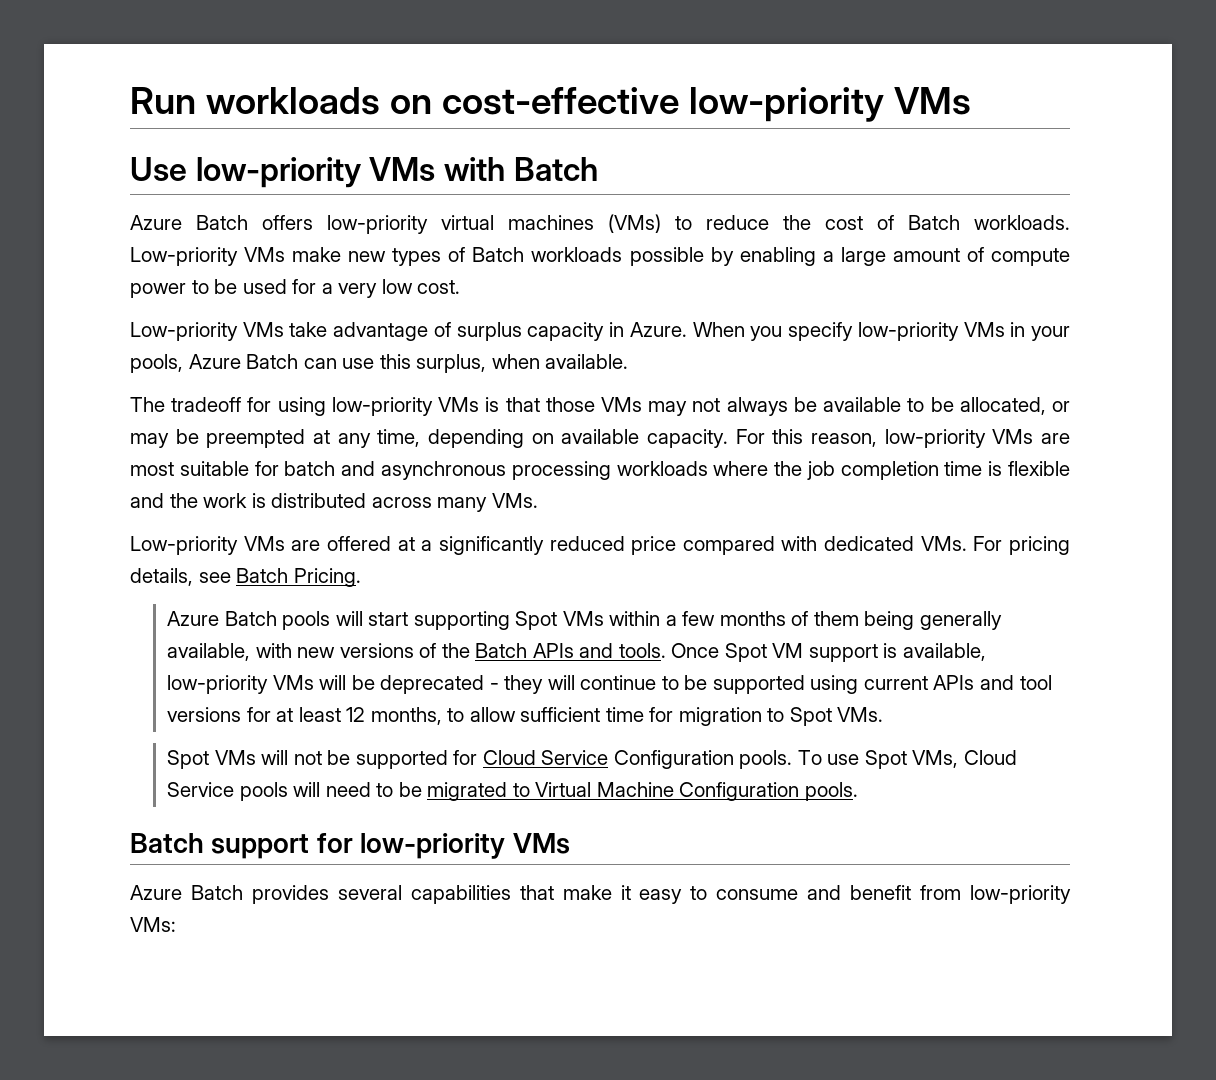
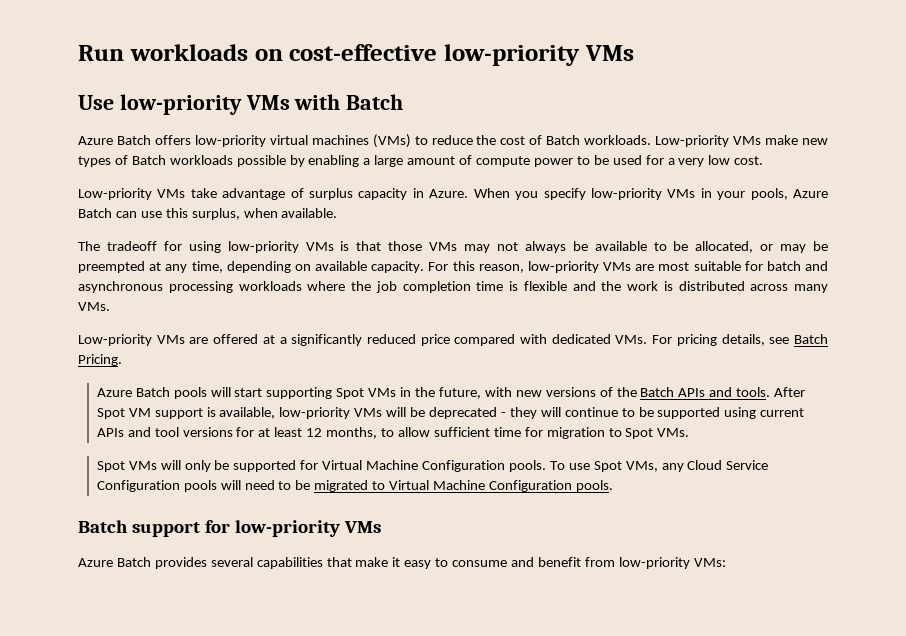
[609,611,1002,630] [166,643,250,661] within a few months of them being generally available, -> [400,387,481,399] in the future,
[671,643,720,658] Once -> [774,387,806,397] After
[293,751,322,765] not -> [184,460,211,472] only
[482,750,609,765] Cloud Service -> [322,460,419,470] Virtual Machine
[963,750,1017,765] [166,782,234,797] Cloud Service -> [661,460,769,472] [96,480,180,492] any Cloud Service Configuration

